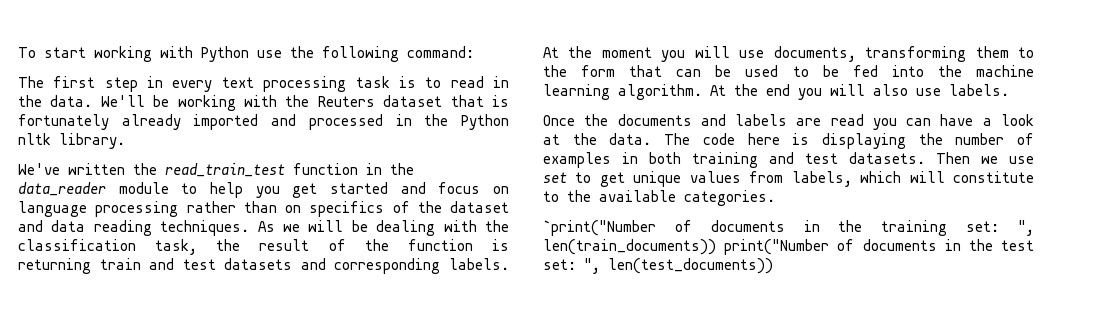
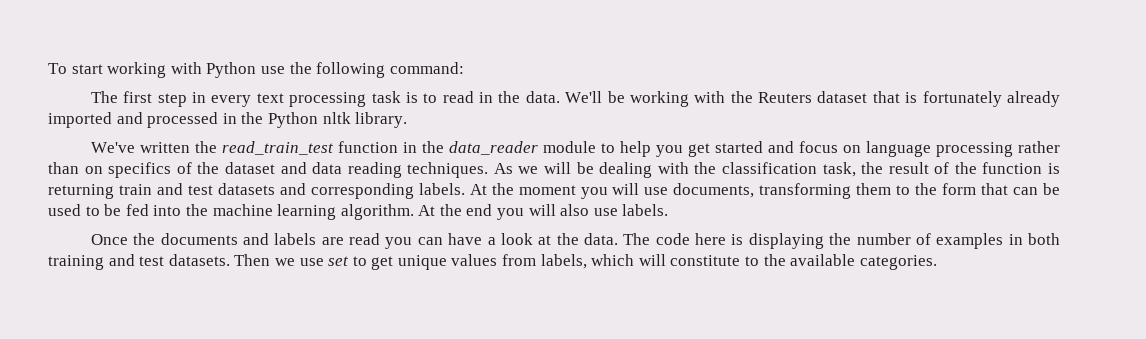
[543,220,1034,236] [543,239,1034,255] [543,258,773,274] // `print("Number of documents in the training set: ", len(train_documents)) print("Number of documents in the test set: ", len(test_documents)) -> (937, 262) none

